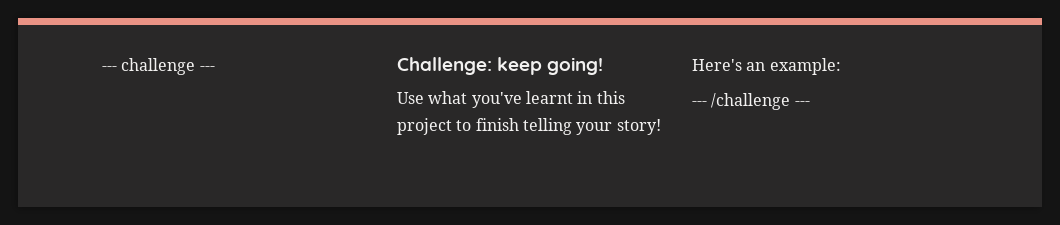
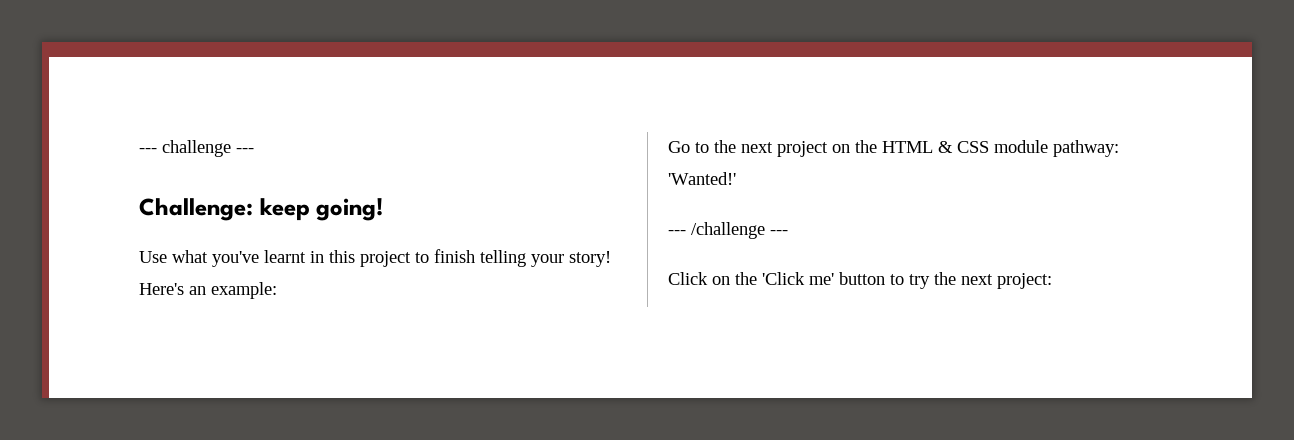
[692,93,810,110] --- /challenge --- -> [668,140,1119,157] [668,172,736,185] [668,222,788,239] [668,272,1052,289] Go to the next project on the HTML & CSS module pathway: 'Wanted!' // --- /challenge --- // Click on the 'Click me' button to try the next project:

